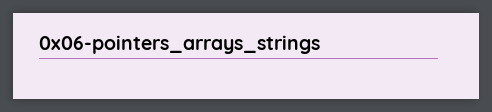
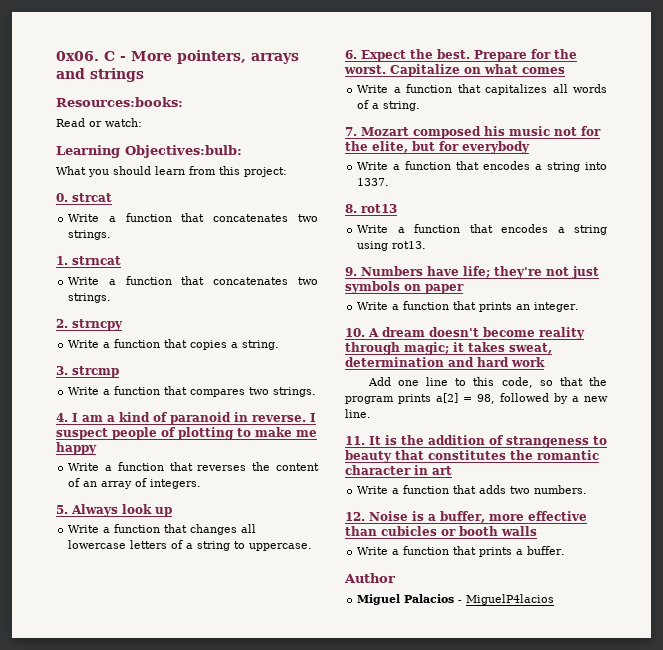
[39,35,320,54] 0x06-pointers_arrays_strings -> [56,50,299,64] [56,68,144,82] [56,97,183,107] [56,118,142,127] [56,145,242,158] [56,166,287,177] [56,193,112,202] [68,213,318,222] [68,230,112,240] [56,256,121,265] [68,276,318,285] [68,293,112,303] [56,319,123,331] [68,339,280,350] [56,366,119,378] [68,386,317,397] [56,412,316,425] [56,427,317,440] [56,442,97,455] [68,462,319,471] [68,478,202,489] [56,504,172,517] [68,524,257,535] [68,540,313,551] [345,49,577,62] [344,64,565,77] [357,84,607,95] [357,100,421,111] [345,126,601,139] [345,141,530,154] [357,161,607,172] [357,178,390,186] [345,204,397,213] [357,224,607,235] [357,241,427,251] [345,266,599,279] [345,281,464,294] [357,301,580,312] [345,327,585,340] [345,342,552,355] [345,357,545,367] [367,377,607,388] [345,393,608,404] [345,409,371,418] [345,435,607,448] [345,450,599,463] [345,465,452,475] [357,485,588,494] [345,511,587,523] [345,526,537,536] [357,546,566,557] [344,573,395,583] [357,594,555,605] 0x06. C - More pointers, arrays and strings // Resources:books: // Read or watch: // Learning Objectives:bulb: // What you should learn from this project: // 0. strcat // Write a function that concatenates two strings. // 1. strncat // Write a function that concatenates two strings. // 2. strncpy // Write a function that copies a string. // 3. strcmp // Write a function that compares two strings. // 4. I am a kind of paranoid in reverse. I suspect people of plotting to make me happy // Write a function that reverses the content of an array of integers. // 5. Always look up // Write a function that changes all lowercase letters of a string to uppercase. // 6. Expect the best. Prepare for the worst. Capitalize on what comes // Write a function that capitalizes all words of a string. // 7. Mozart composed his music not for the elite, but for everybody // Write a function that encodes a string into 1337. // 8. rot13 // Write a function that encodes a string using rot13. // 9. Numbers have life; they're not just symbols on paper // Write a function that prints an integer. // 10. A dream doesn't become reality through magic; it takes sweat, determination and hard work // Add one line to this code, so that the program prints a[2] = 98, followed by a new line. // 11. It is the addition of strangeness to beauty that constitutes the romantic character in art // Write a function that adds two numbers. // 12. Noise is a buffer, more effective than cubicles or booth walls // Write a function that prints a buffer. // Author // Miguel Palacios - MiguelP4lacios

